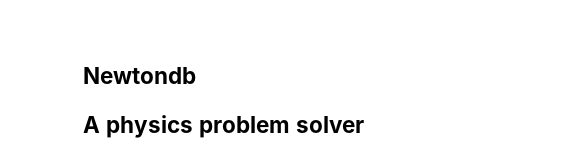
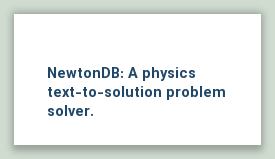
[83,67,196,84] Newtondb // -> [47,67,124,78] NewtonDB:
[199,116,365,138] problem solver -> [47,86,226,100] [47,105,94,116] text-to-solution problem solver.

